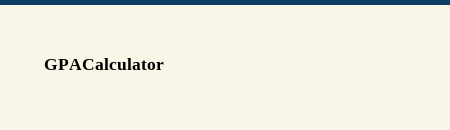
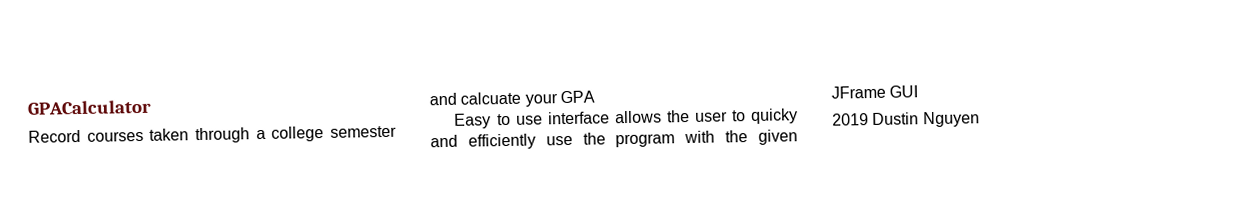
(164, 64) none -> [28,125,397,144] [429,90,595,107] [454,108,798,129] [430,129,798,150] [831,85,919,99] [832,111,980,128] // Record courses taken through a college semester and calcuate your GPA // Easy to use interface allows the user to quicky and efficiently use the program with the given JFrame GUI // 2019 Dustin Nguyen

